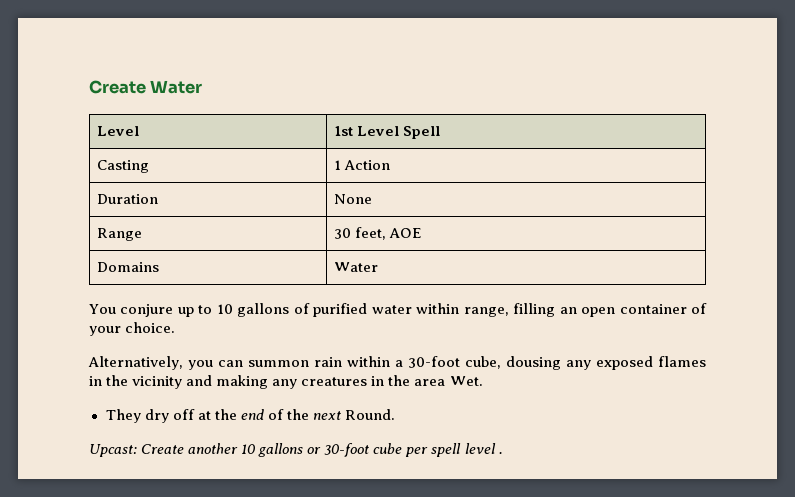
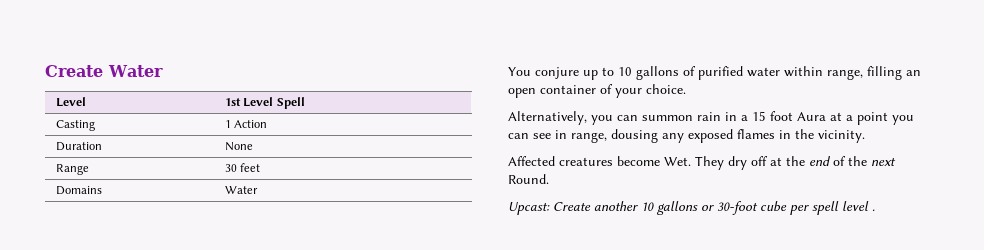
[354,227,422,240] feet, AOE -> [240,163,261,172] feet
[347,356,501,369] within a 30-foot cube, -> [725,111,914,125] [508,130,607,143] in a 15 foot Aura at a point you can see in range,
[132,375,446,389] vicinity and making any creatures in the area -> [818,130,865,143] [508,156,660,166] vicinity. // Affected creatures become
(483, 381) // -> (691, 161) none

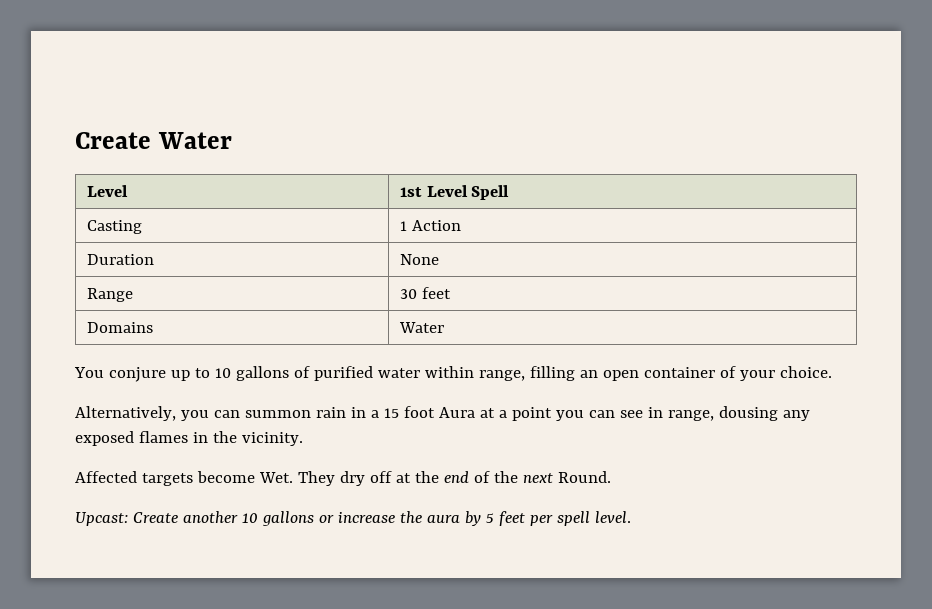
[559,157,613,166] creatures -> [141,473,193,486] targets
[717,201,875,215] 30-foot cube per spell level . -> [337,511,631,526] increase the aura by 5 feet per spell level.

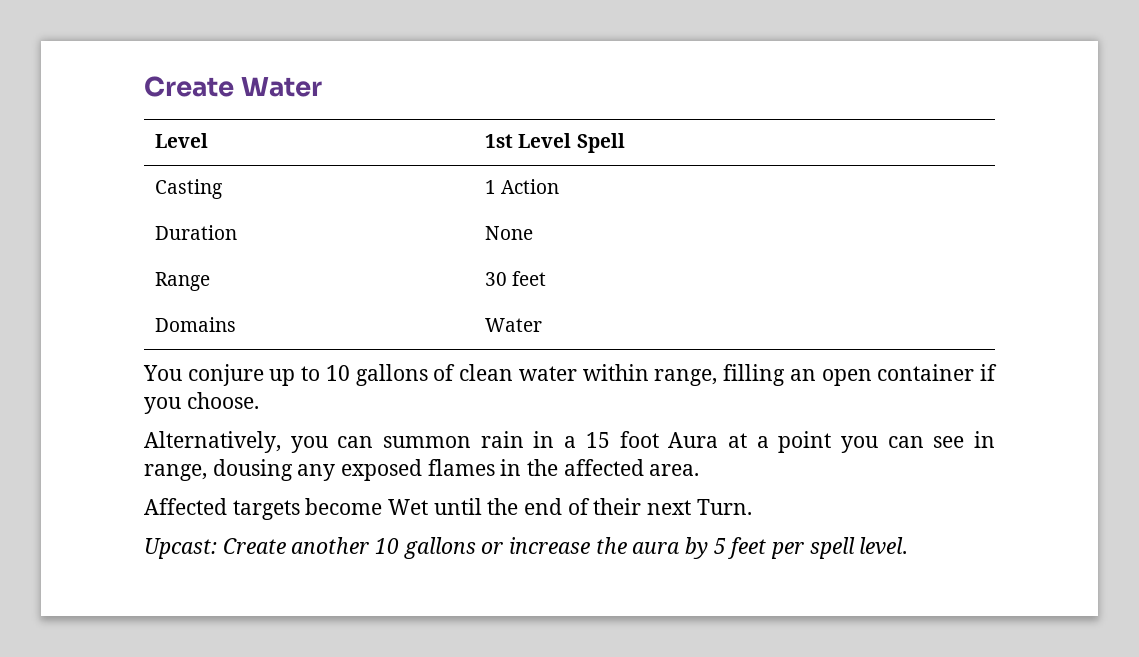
[313,366,373,381] purified -> [459,364,514,381] clean
[719,366,832,381] of your choice. -> [980,364,998,381] [144,392,259,414] if you choose.
[241,432,303,446] vicinity. -> [563,459,700,476] affected area.
[258,471,611,486] Wet. They dry off at the end of the next Round. -> [388,498,752,515] Wet until the end of their next Turn.

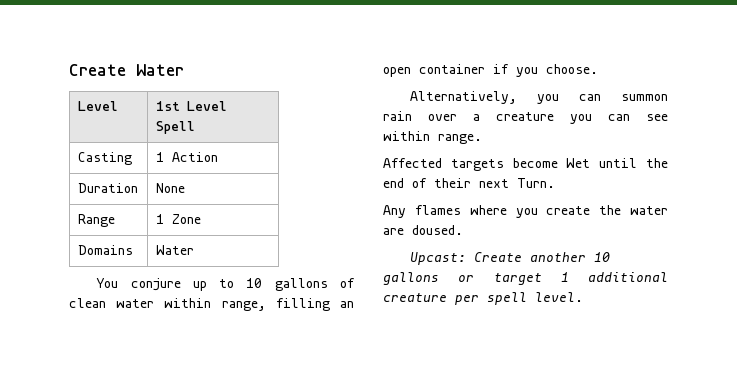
[485,271,547,286] 30 feet -> [155,214,201,224] 1 Zone
[533,431,995,453] [144,459,700,481] in a 15 foot Aura at a point you can see in range, dousing any exposed flames in the affected area. -> [428,112,668,124] [383,131,482,144] over a creature you can see within range.
(752, 507) none -> [383,205,668,218] [383,225,463,235] // Any flames where you create the water are doused.
[509,537,767,559] increase the aura by 5 feet -> [493,272,668,285] [383,293,447,302] target 1 additional creature

